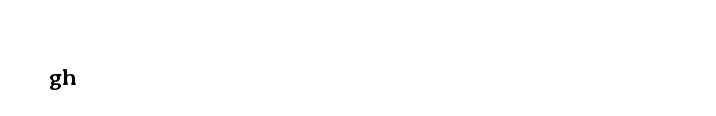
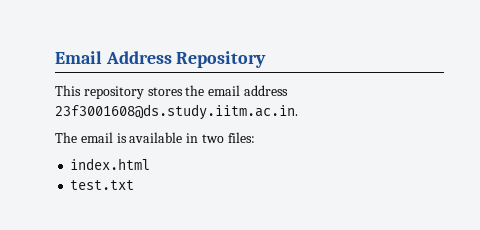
[49,69,77,90] gh -> [55,51,267,68] [55,85,288,99] [55,104,298,120] [55,132,255,143] [70,158,151,170] [70,180,135,190] Email Address Repository // This repository stores the email address 23f3001608@ds.study.iitm.ac.in. // The email is available in two files: // index.html // test.txt

